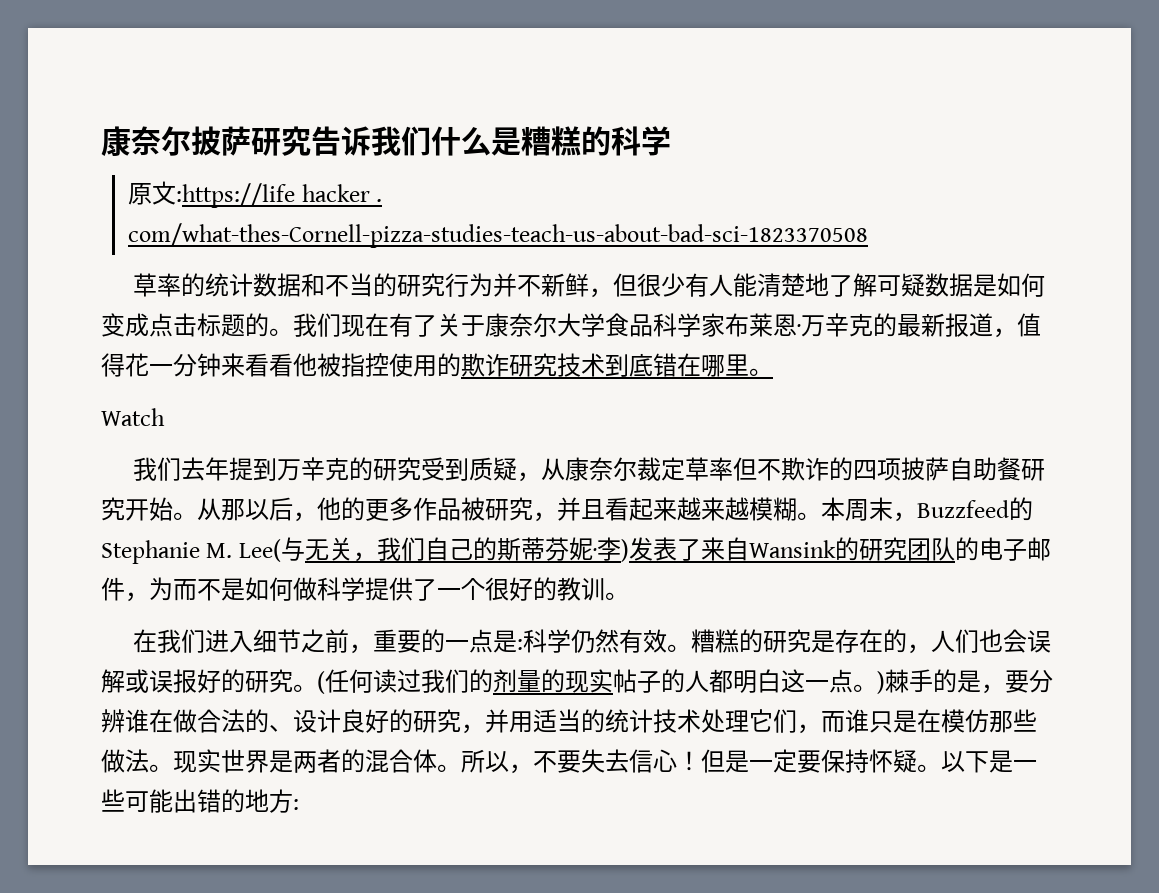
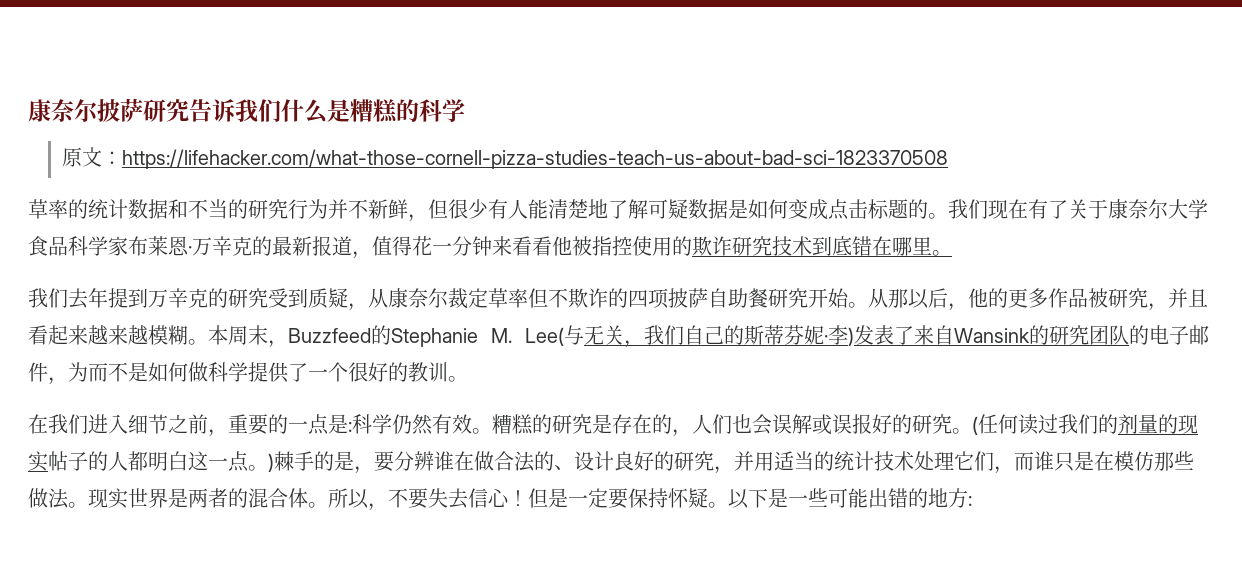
[176,183,383,208] [128,223,869,248] :https://life hacker . com/what-thes-Cornell-pizza-studies-teach-us-about-bad-sci-1823370508 -> [101,149,948,169] ：https://lifehacker.com/what-those-cornell-pizza-studies-teach-us-about-bad-sci-1823370508
[101,408,165,426] // Watch -> (952, 253) none

